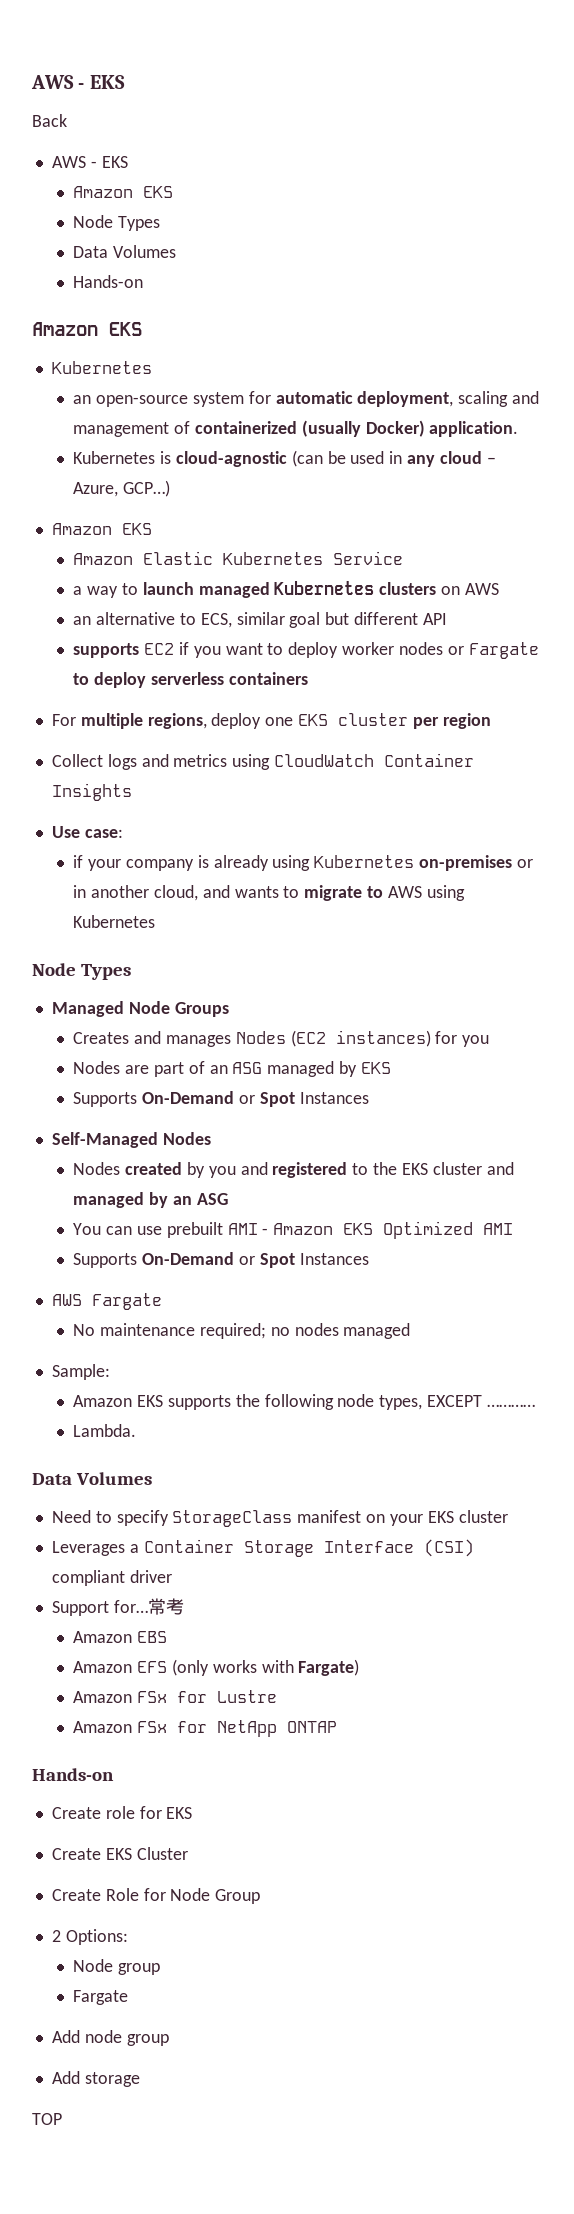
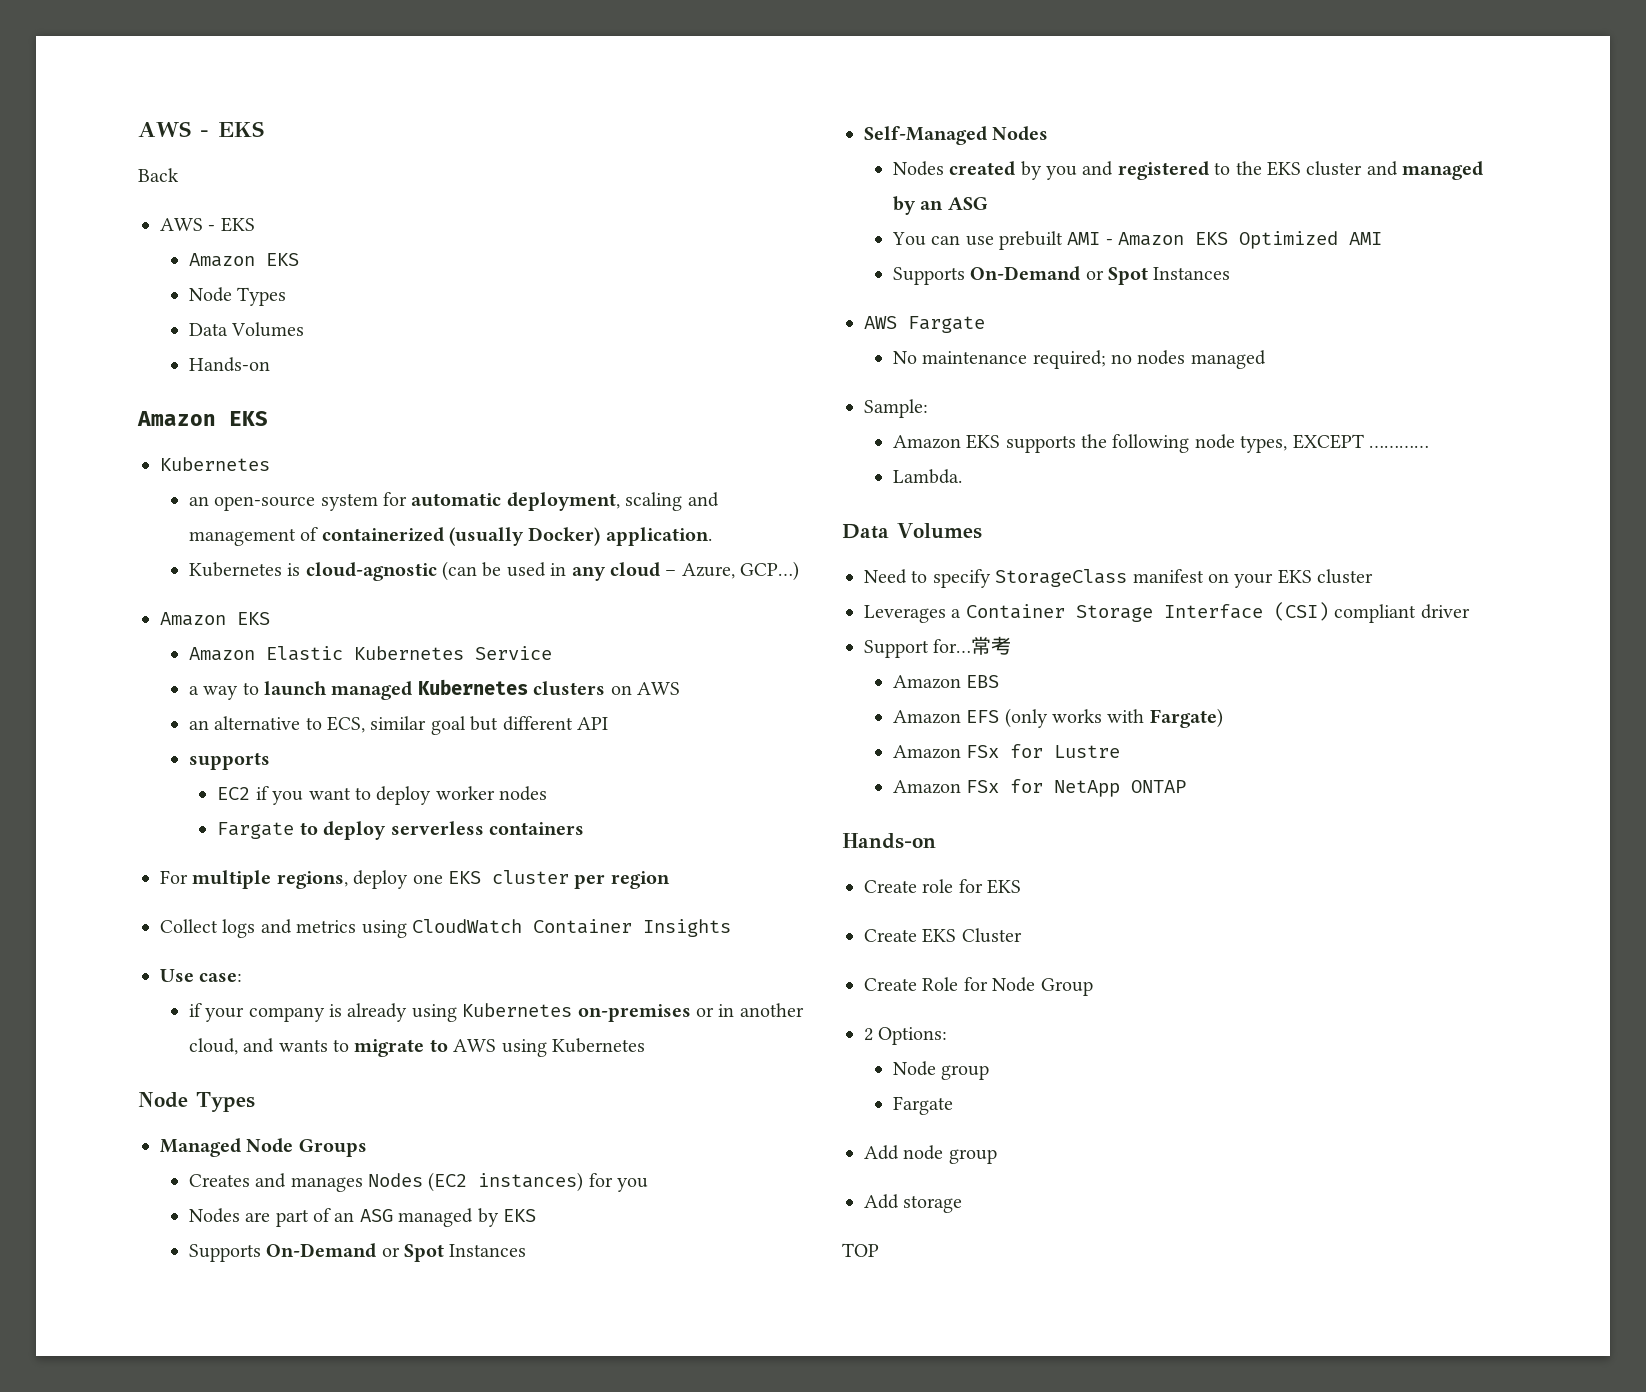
(140, 650) none -> (270, 761) //
[447,646,464,655] or -> (548, 793) //

